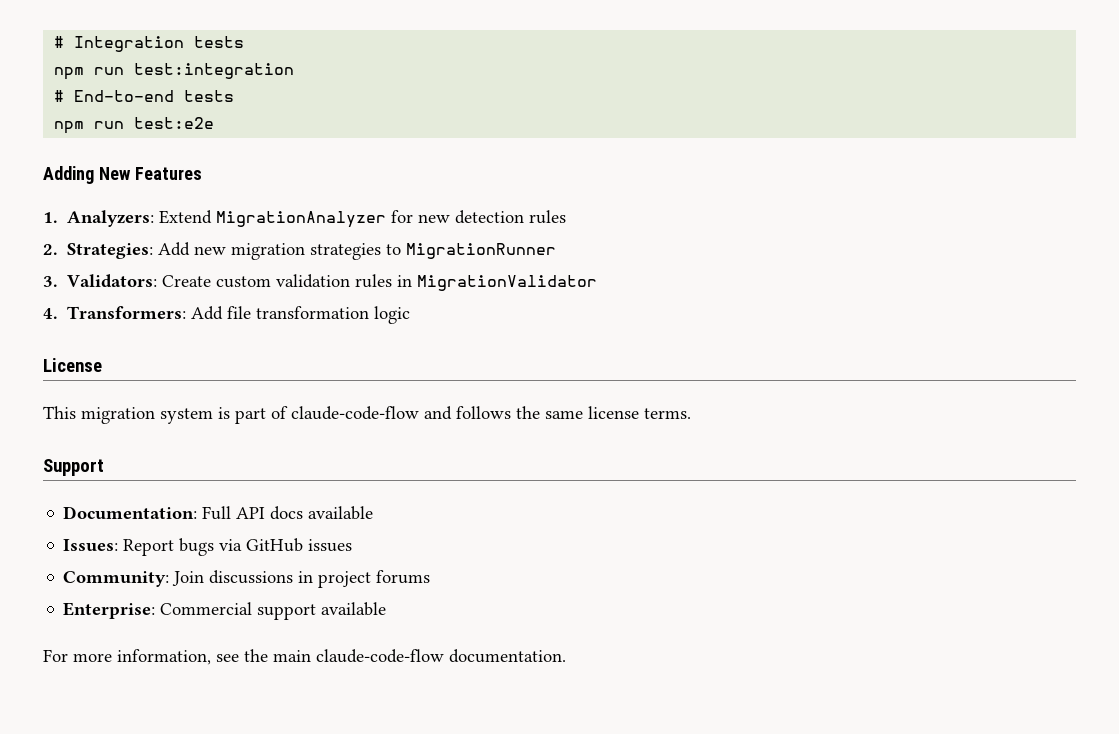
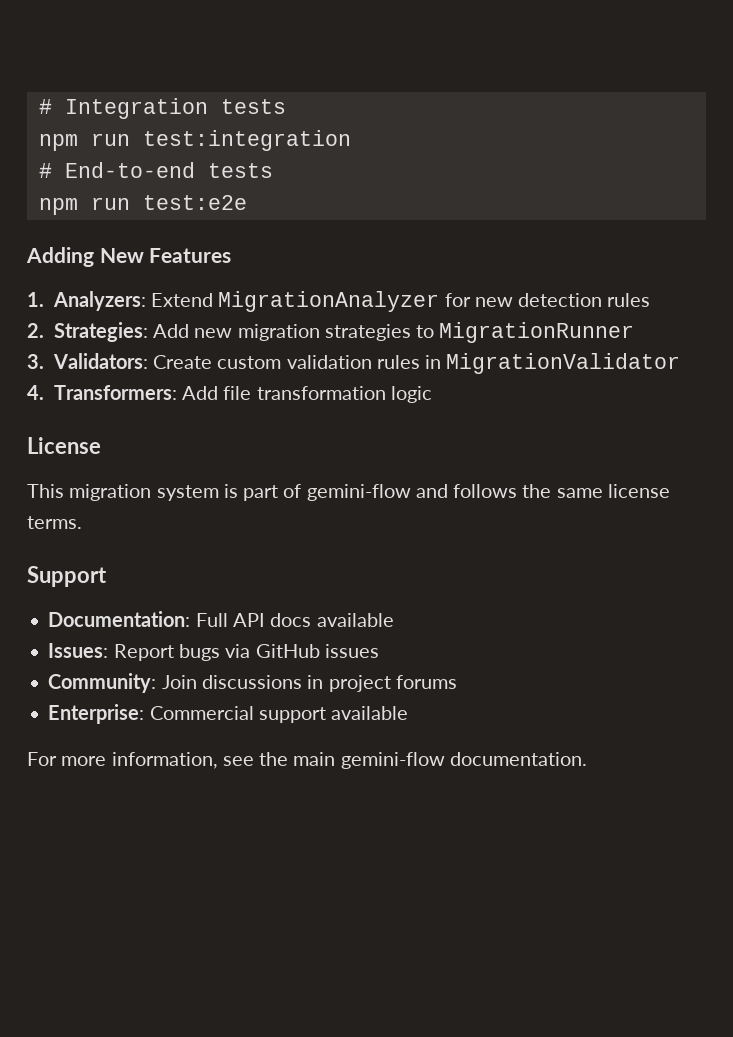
[291,406,419,420] claude-code-flow -> [306,484,411,501] gemini-flow
[316,649,444,663] claude-code-flow -> [340,752,445,769] gemini-flow

